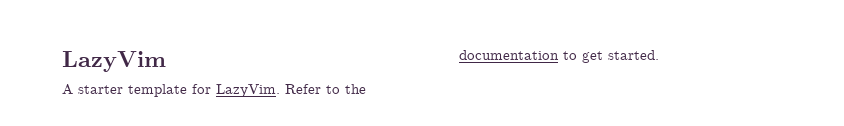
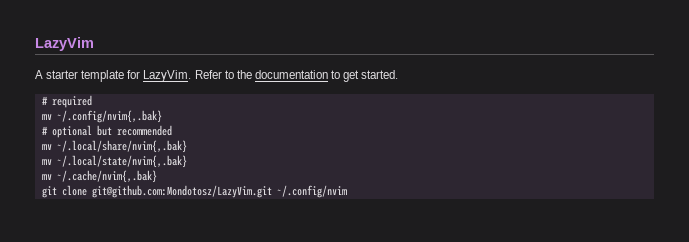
(659, 55) none -> [41,95,92,108] [41,110,162,123] [41,125,172,138] [41,140,187,153] [41,155,187,168] [41,170,157,183] [41,185,347,198] // # required // mv ~/.config/nvim{,.bak} // # optional but recommended // mv ~/.local/share/nvim{,.bak} // mv ~/.local/state/nvim{,.bak} // mv ~/.cache/nvim{,.bak} // git clone git@github.com:Mondotosz/LazyVim.git ~/.config/nvim

